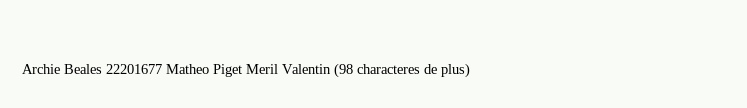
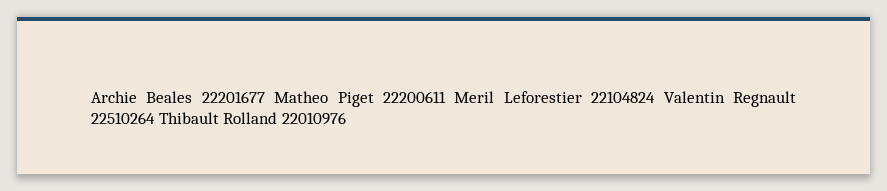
[246,63,470,78] Meril Valentin (98 characteres de plus) -> [382,91,796,107] [91,112,346,125] 22200611 Meril Leforestier 22104824 Valentin Regnault 22510264 Thibault Rolland 22010976

